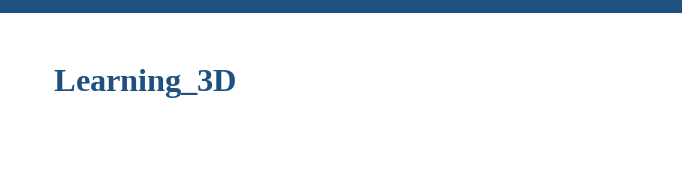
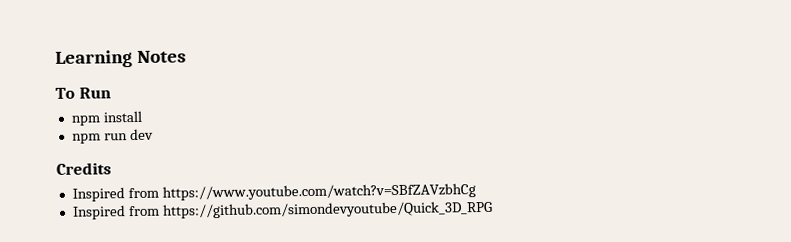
[54,69,236,98] Learning_3D -> [55,50,186,68] [55,87,111,99] [70,110,142,126] [71,128,154,144] [56,162,112,175] [71,183,476,202] [71,200,493,220] Learning Notes // To Run // npm install // npm run dev // Credits // Inspired from https://www.youtube.com/watch?v=SBfZAVzbhCg // Inspired from https://github.com/simondevyoutube/Quick_3D_RPG

